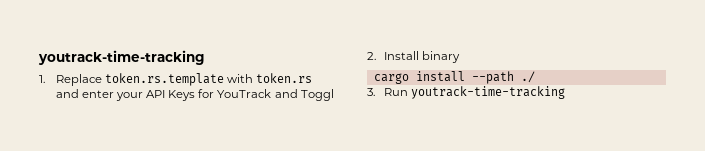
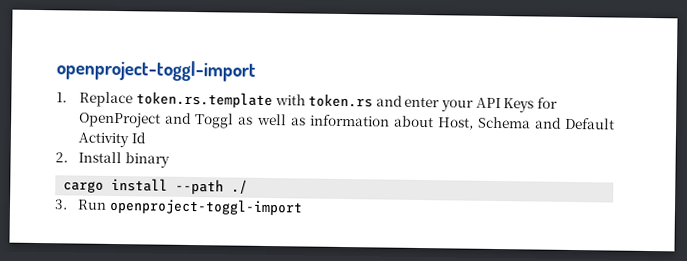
[38,50,204,65] youtrack-time-tracking -> [56,59,256,82] openproject-toggl-import
[217,89,272,98] YouTrack -> [79,112,162,128] OpenProject
(334, 95) none -> [238,113,615,130] [78,132,146,148] as well as information about Host, Schema and Default Activity Id
[410,86,565,99] youtrack-time-tracking -> [108,197,303,216] openproject-toggl-import

